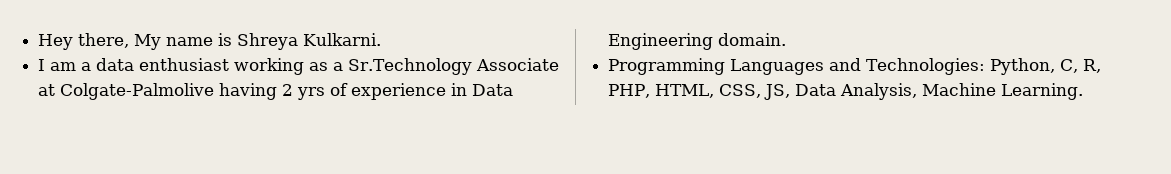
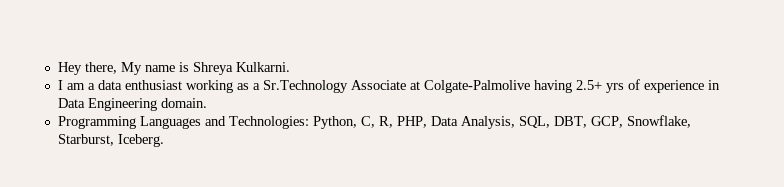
[282,84,294,96] 2 -> [575,80,602,90] 2.5+
[655,83,1084,100] HTML, CSS, JS, Data Analysis, Machine Learning. -> [430,115,691,129] [57,134,164,147] Data Analysis, SQL, DBT, GCP, Snowflake, Starburst, Iceberg.

